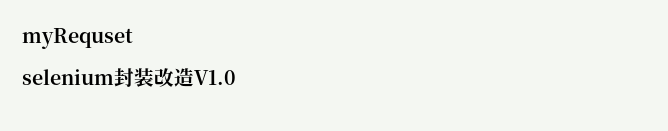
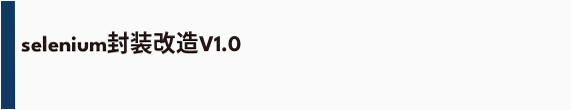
[22,28,133,49] myRequset // -> (20, 44) none

